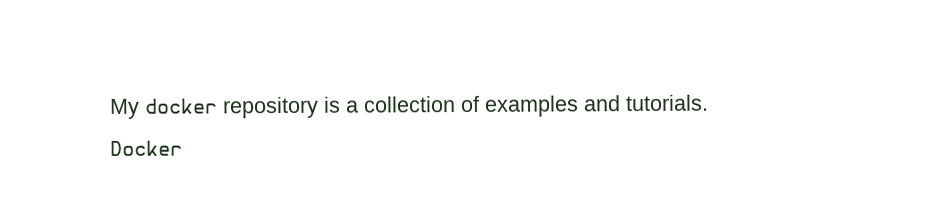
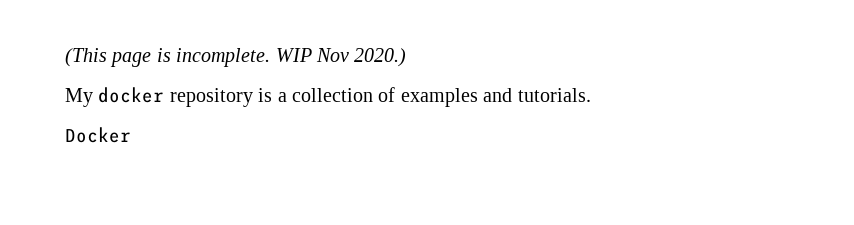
(109, 108) none -> [65,48,407,67] (This page is incomplete. WIP Nov 2020.) //

